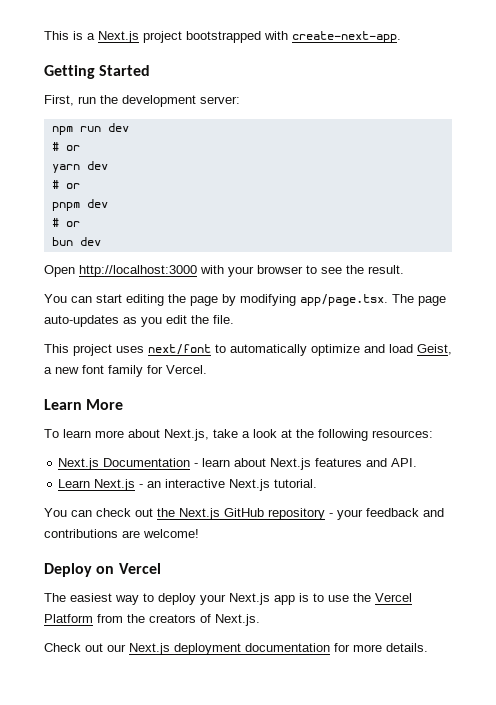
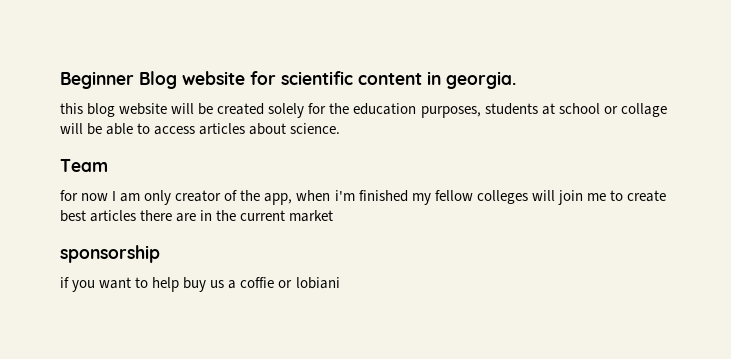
[44,31,401,43] [44,65,151,79] [44,95,240,107] [51,123,129,135] [51,142,80,151] [51,161,108,173] [51,180,80,189] [51,199,108,211] [51,218,80,227] [51,237,101,246] [44,265,404,277] [44,294,446,306] [44,315,234,327] [44,344,452,356] [44,365,207,377] [44,399,124,410] [44,429,433,441] [58,458,418,470] [58,479,318,491] [44,508,444,520] [44,529,199,538] [44,563,161,577] [44,593,412,605] [44,614,260,626] [44,643,428,655] This is a Next.js project bootstrapped with create-next-app. // Getting Started // First, run the development server: // npm run dev // # or // yarn dev // # or // pnpm dev // # or // bun dev // Open http://localhost:3000 with your browser to see the result. // You can start editing the page by modifying app/page.tsx. The page auto-updates as you edit the file. // This project uses next/font to automatically optimize and load Geist, a new font family for Vercel. // Learn More // To learn more about Next.js, take a look at the following resources: // Next.js Documentation - learn about Next.js features and API. // Learn Next.js - an interactive Next.js tutorial. // You can check out the Next.js GitHub repository - your feedback and contributions are welcome! // Deploy on Vercel // The easiest way to deploy your Next.js app is to use the Vercel Platform from the creators of Next.js. // Check out our Next.js deployment documentation for more details. -> [60,71,516,89] [60,103,667,118] [60,123,341,135] [60,159,108,172] [60,190,666,205] [60,210,334,222] [60,245,160,263] [60,277,340,292] Beginner Blog website for scientific content in georgia. // this blog website will be created solely for the education purposes, students at school or collage will be able to access articles about science. // Team // for now I am only creator of the app, when i'm finished my fellow colleges will join me to create best articles there are in the current market // sponsorship // if you want to help buy us a coffie or lobiani

